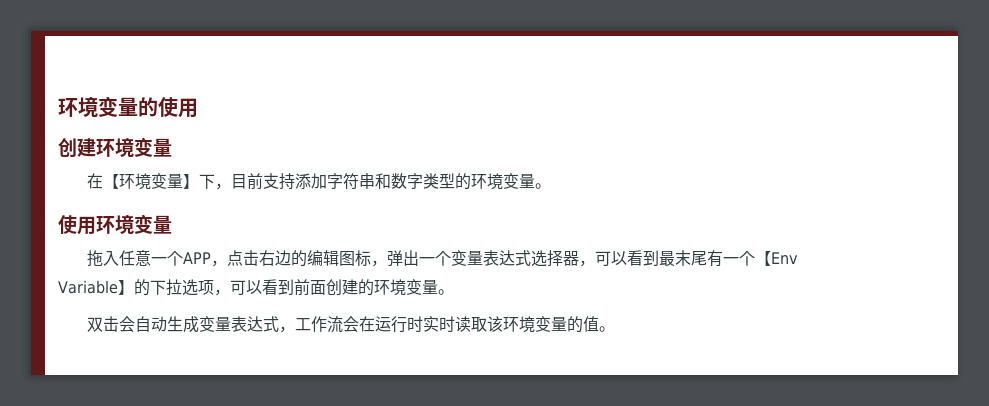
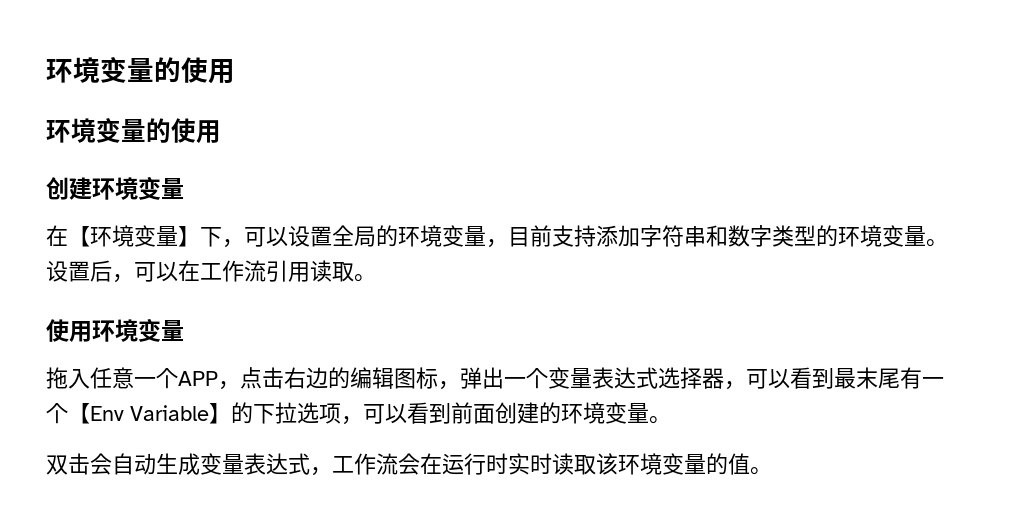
[58,96,198,118] 环境变量的使用 -> [46,57,235,84] [46,118,221,143] 环境变量的使用 // 环境变量的使用
(231, 186) none -> [244,225,508,248] 可以设置全局的环境变量，
(551, 186) none -> [46,260,376,283] 设置后，可以在工作流引用读取。

